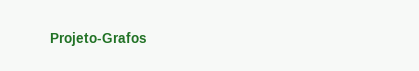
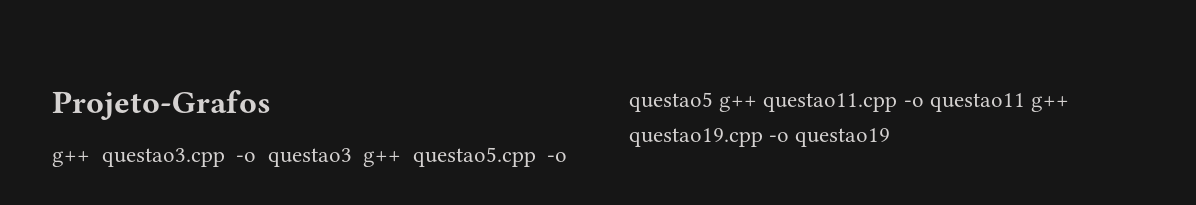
(147, 39) none -> [52,147,567,167] [629,92,1070,112] [629,128,891,147] // g++ questao3.cpp -o questao3 g++ questao5.cpp -o questao5 g++ questao11.cpp -o questao11 g++ questao19.cpp -o questao19

